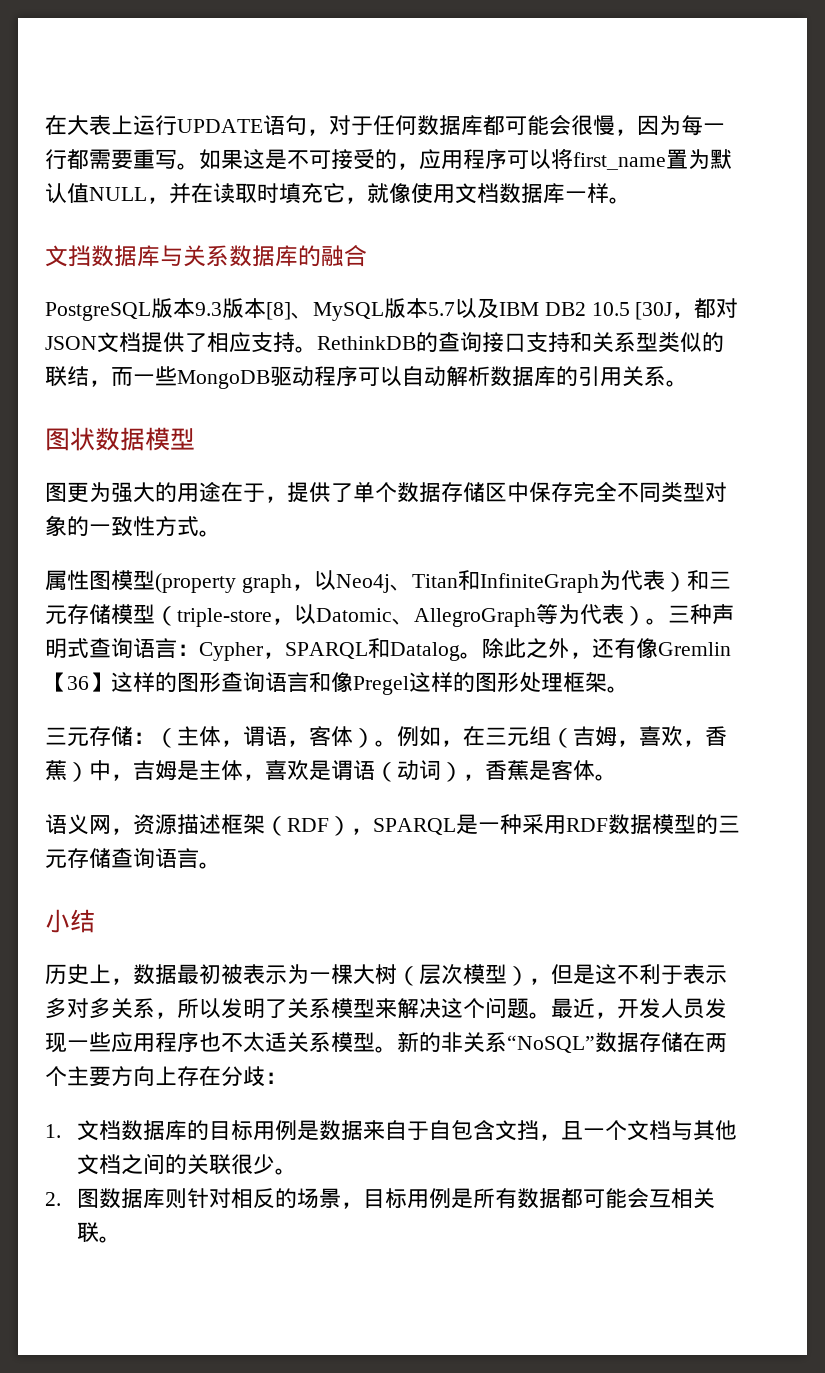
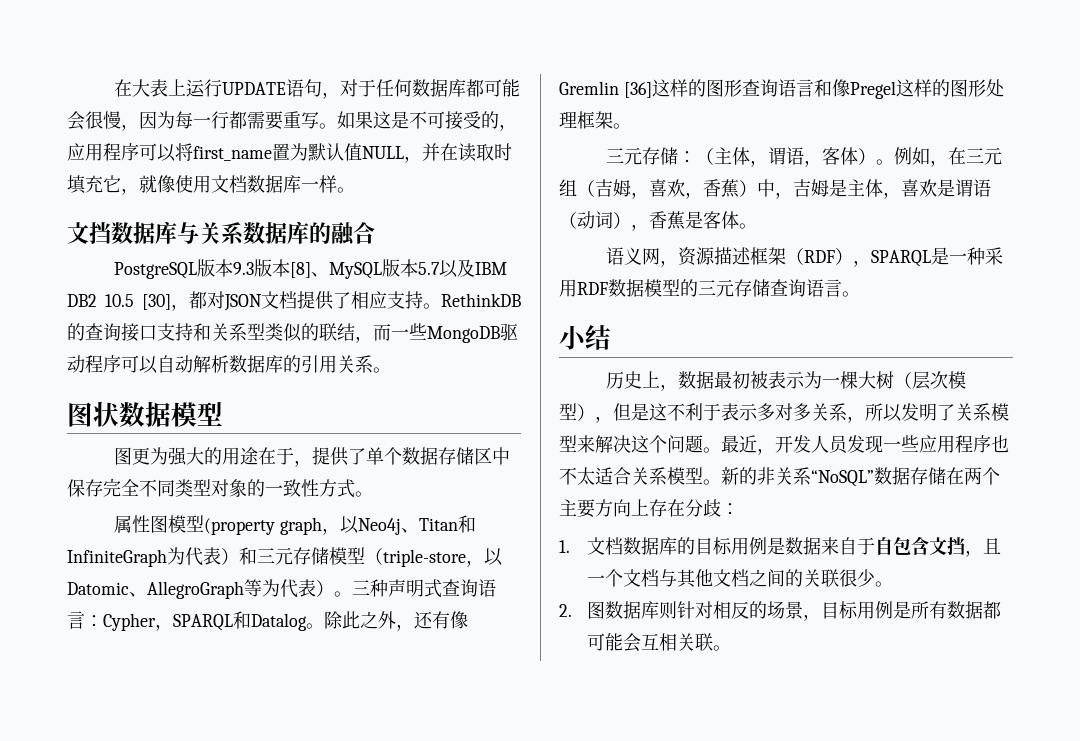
[635,302,673,320] [30J -> [141,294,171,310] [30]
[45,672,111,692] 【36】 -> [623,82,652,98] [36]
(287, 1042) none -> [613,467,631,485] 合

